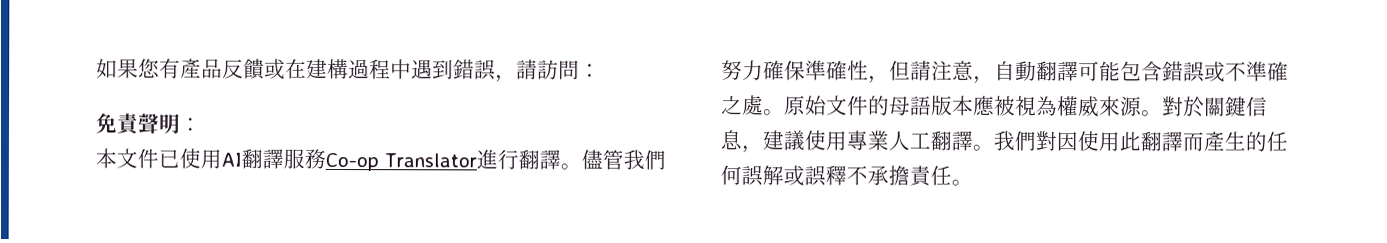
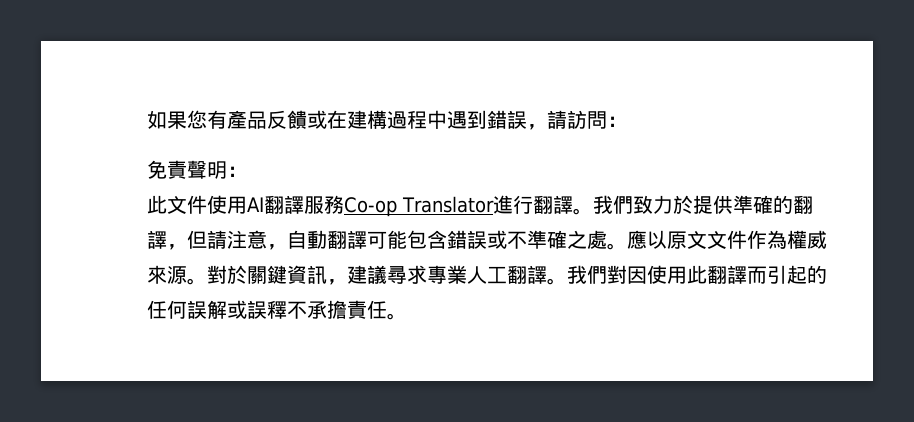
[95,148,180,169] 本文件已 -> [147,195,207,214] 此文件
[580,149,666,170] [721,60,869,81] 儘管我們努力確保準確性 -> [592,195,813,214] [147,230,167,249] 我們致力於提供準確的翻譯
[784,95,1037,116] 原始文件的母語版本應被視 -> [627,230,767,249] 應以原文文件作
[1246,96,1268,117] [720,130,847,154] 信息，建議使用 -> [287,265,427,285] 資訊，建議尋求
[1203,131,1246,152] 產生 -> [767,265,807,284] 引起

